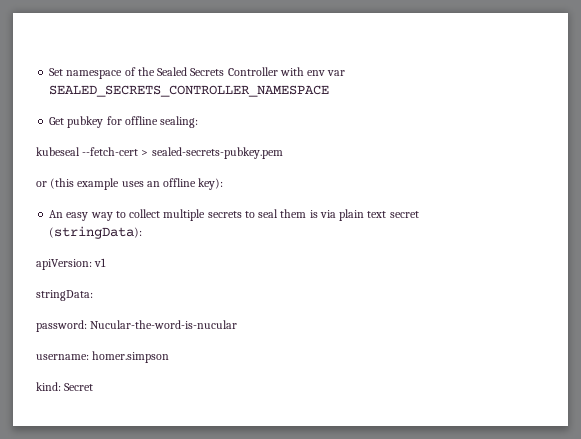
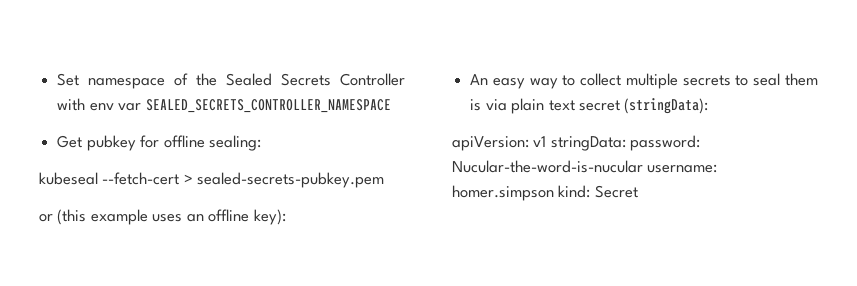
(107, 262) // -> (547, 141) none
(93, 295) // -> (626, 143) none
(238, 324) // -> (643, 166) none
(170, 357) // -> (554, 193) none

